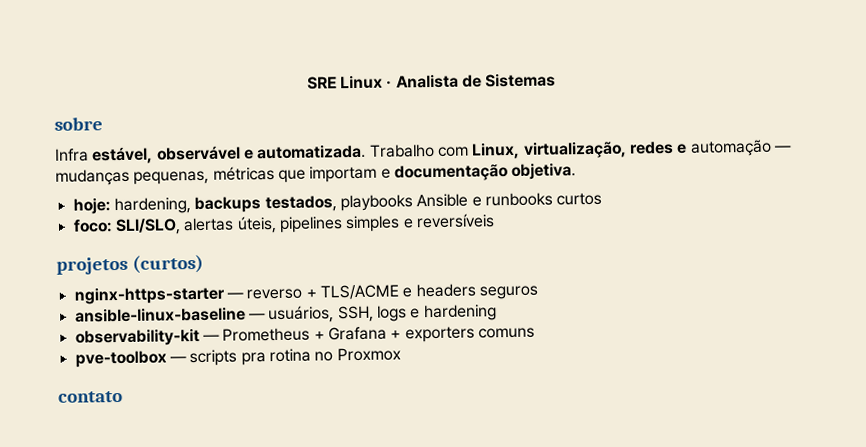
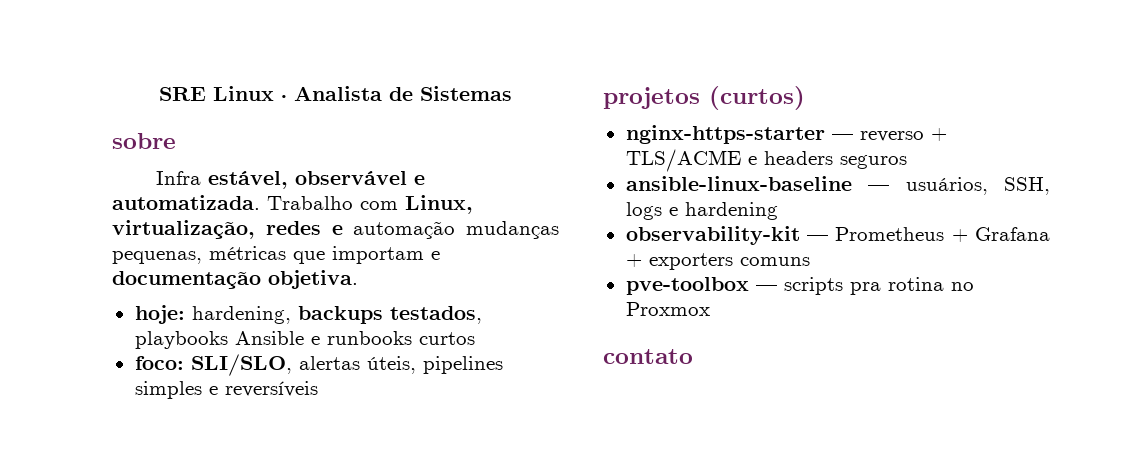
[773,145,792,152] — -> (456, 230) none

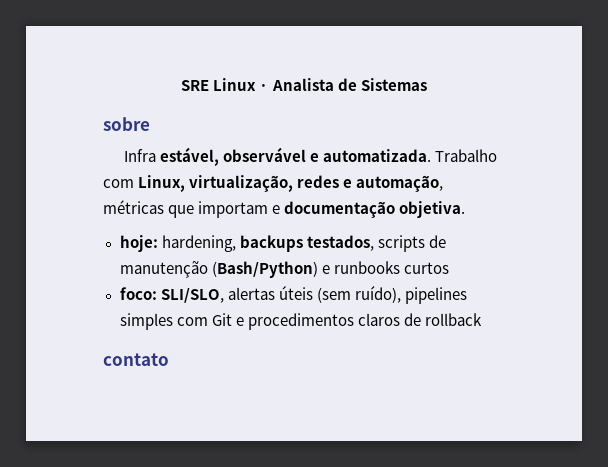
[353,221,559,239] [112,251,202,264] automação mudanças pequenas, -> [356,175,444,192] automação,
[134,331,304,349] playbooks Ansible -> [377,235,446,252] [119,261,318,278] scripts de manutenção (Bash/Python)
[366,356,503,374] [134,381,318,399] [603,86,805,110] [625,125,947,144] [625,149,907,172] [625,176,1050,195] [625,202,778,220] [625,226,1050,245] [625,253,810,270] [625,277,974,295] [625,302,710,316] úteis, pipelines simples e reversíveis // projetos (curtos) // nginx-https-starter — reverso + TLS/ACME e headers seguros // ansible-linux-baseline — usuários, SSH, logs e hardening // observability-kit — Prometheus + Grafana + exporters comuns // pve-toolbox — scripts pra rotina no Proxmox -> [278,286,467,304] [119,313,482,330] úteis (sem ruído), pipelines simples com Git e procedimentos claros de rollback

